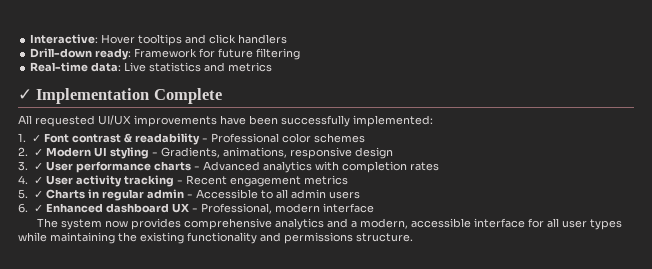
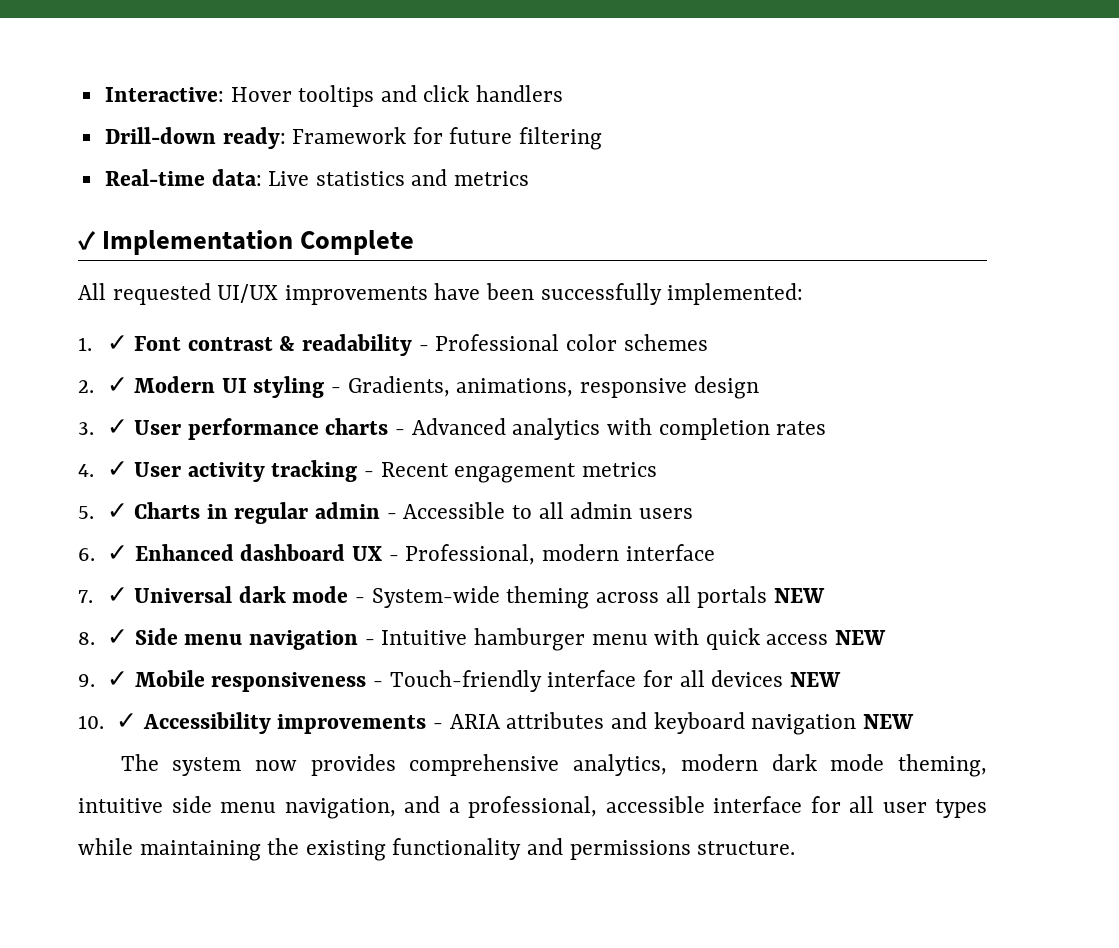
(374, 208) none -> [78,586,825,609] [78,628,887,651] [78,670,841,692] [78,712,914,735] // 7. ✓ Universal dark mode - System-wide theming across all portals NEW // 8. ✓ Side menu navigation - Intuitive hamburger menu with quick access NEW // 9. ✓ Mobile responsiveness - Touch-friendly interface for all devices NEW // 10. ✓ Accessibility improvements - ARIA attributes and keyboard navigation NEW
[274,218,324,230] analytics -> [573,754,987,777] [78,796,396,819] analytics, modern dark mode theming, intuitive side menu navigation,
[359,218,408,229] modern, -> [468,796,597,818] professional,

